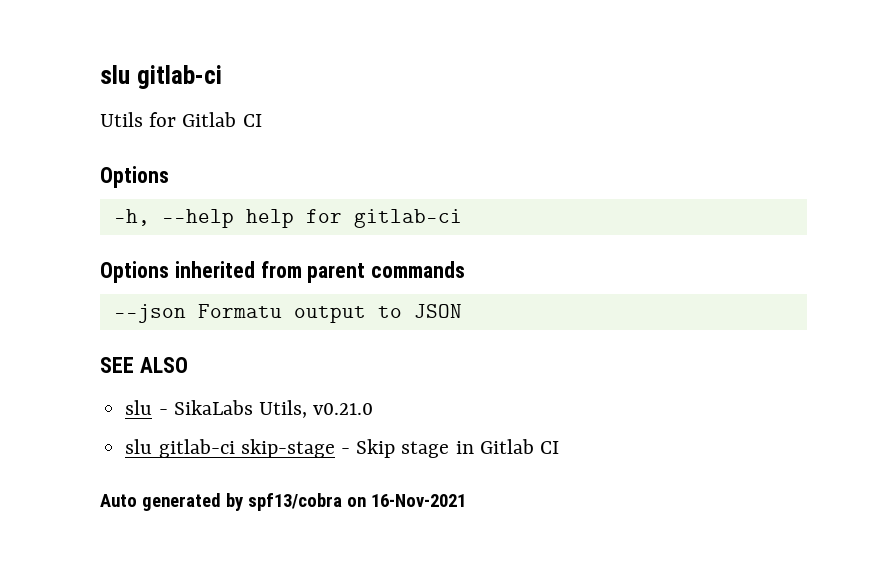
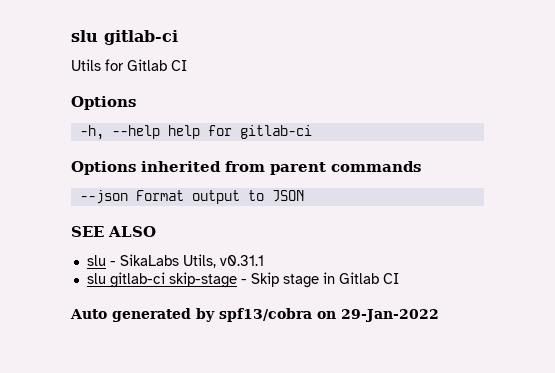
[197,304,282,318] Formatu -> [135,190,184,201] Format
[313,403,374,415] v0.21.0 -> [219,255,264,266] v0.31.1
[370,494,466,507] 16-Nov-2021 -> [341,309,439,322] 29-Jan-2022

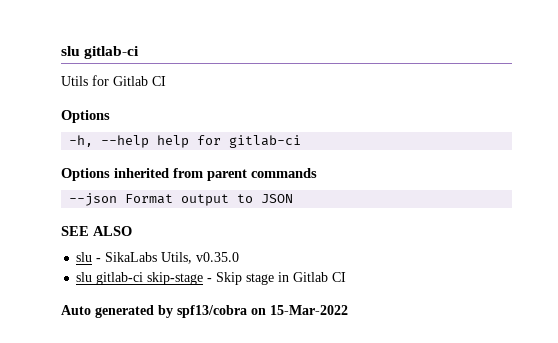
[219,255,264,266] v0.31.1 -> [196,252,240,262] v0.35.0
[341,309,439,322] 29-Jan-2022 -> [270,305,348,315] 15-Mar-2022

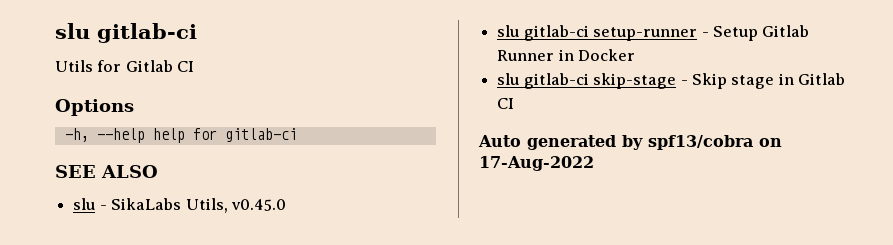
[61,168,317,181] [69,193,294,206] // Options inherited from parent commands // --json Format output to JSON -> (297, 135) none
[196,252,240,262] v0.35.0 -> [230,199,286,211] [497,25,810,41] [497,49,636,61] v0.45.0 // slu gitlab-ci setup-runner - Setup Gitlab Runner in Docker
[270,305,348,315] 15-Mar-2022 -> [479,156,594,171] 17-Aug-2022

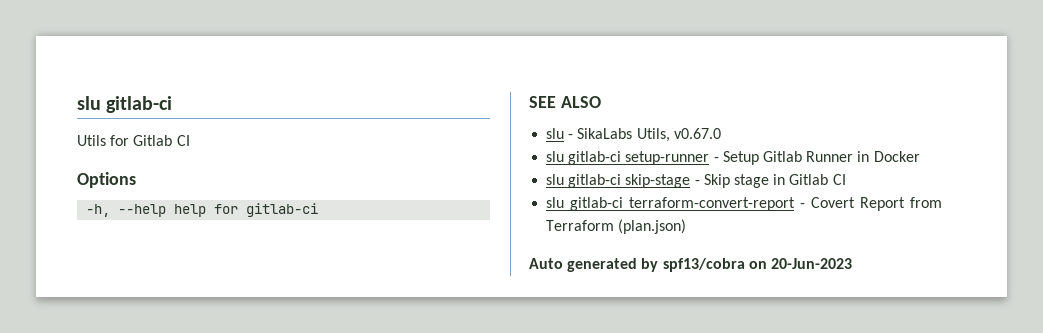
[230,199,286,211] v0.45.0 -> [673,128,721,139] v0.67.0
(515, 103) none -> [546,197,942,211] [546,219,687,234] // slu gitlab-ci terraform-convert-report - Covert Report from Terraform (plan.json)
[479,156,594,171] 17-Aug-2022 -> [770,258,852,269] 20-Jun-2023

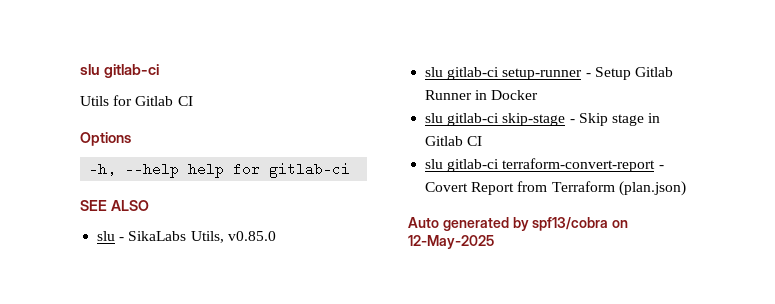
[673,128,721,139] v0.67.0 -> [227,231,276,241] v0.85.0
[770,258,852,269] 20-Jun-2023 -> [408,235,494,249] 12-May-2025

